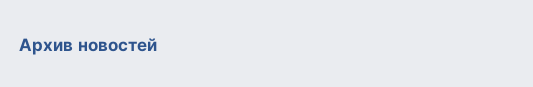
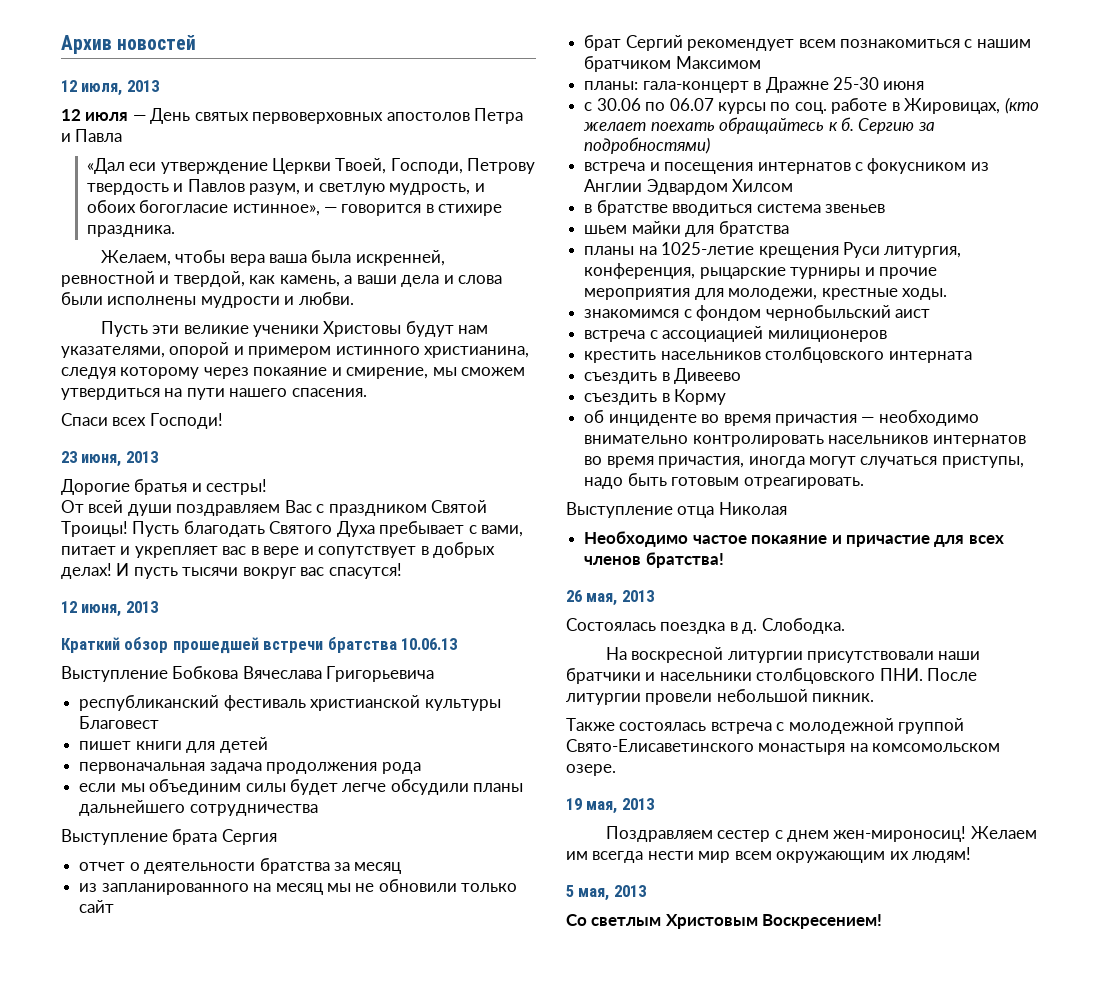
(157, 45) none -> [61,80,159,96] [61,108,524,124] [61,129,123,142] [86,158,536,174] [86,179,485,195] [86,200,503,216] [86,225,175,237] [100,250,445,266] [61,271,503,287] [61,292,354,308] [100,321,489,337] [61,342,530,358] [61,367,526,379] [61,388,367,400] [61,413,223,429] [61,451,158,467] [61,479,268,495] [61,500,488,516] [61,521,524,537] [61,542,496,558] [61,563,402,579] [61,601,158,617] [61,637,458,654] [61,666,435,682] [79,695,501,711] [79,716,160,729] [79,737,268,753] [79,762,421,774] [79,779,524,795] [79,800,318,816] [61,829,277,845] [79,858,402,874] [79,879,518,895] [79,900,115,913] [584,35,1031,51] [584,56,761,72] [584,77,925,93] [584,97,1039,114] [583,117,935,134] [584,137,711,154] [584,158,989,174] [584,179,794,195] [584,200,885,216] [584,221,789,237] [584,242,962,258] [584,263,937,279] [584,288,947,300] [584,305,930,321] [584,326,887,342] [584,347,972,363] [584,368,742,384] [584,389,727,405] [584,410,979,426] [584,435,1026,447] [584,456,1024,468] [584,473,864,489] [566,502,787,518] [584,531,1004,547] [584,552,724,568] [566,590,654,606] [566,618,845,634] [605,647,981,663] [566,668,978,684] [566,689,875,705] [566,718,965,734] [566,739,1001,755] [566,764,616,776] [566,798,654,814] [605,826,1037,842] [566,847,972,863] [566,885,646,901] [566,914,883,929] // 12 июля, 2013 // 12 июля — День святых первоверховных апостолов Петра и Павла // «Дал еси утверждение Церкви Твоей, Господи, Петрову твердость и Павлов разум, и светлую мудрость, и обоих богогласие истинное», — говорится в стихире праздника. // Желаем, чтобы вера ваша была искренней, ревностной и твердой, как камень, а ваши дела и слова были исполнены мудрости и любви. // Пусть эти великие ученики Христовы будут нам указателями, опорой и примером истинного христианина, следуя которому через покаяние и смирение, мы сможем утвердиться на пути нашего спасения. // Спаси всех Господи! // 23 июня, 2013 // Дорогие братья и сестры! // От всей души поздравляем Вас с праздником Святой Троицы! Пусть благодать Святого Духа пребывает с вами, питает и укрепляет вас в вере и сопутствует в добрых делах! И пусть тысячи вокруг вас спасутся! // 12 июня, 2013 // Краткий обзор прошедшей встречи братства 10.06.13 // Выступление Бобкова Вячеслава Григорьевича // республиканский фестиваль христианской культуры Благовест // пишет книги для детей // первоначальная задача продолжения рода // если мы объединим силы будет легче обсудили планы дальнейшего сотрудничества // Выступление брата Сергия // отчет о деятельности братства за месяц // из запланированного на месяц мы не обновили только сайт // брат Сергий рекомендует всем познакомиться с нашим братчиком Максимом // планы: гала-концерт в Дражне 25-30 июня // с 30.06 по 06.07 курсы по соц. работе в Жировицах, (кто желает поехать обращайтесь к б. Сергию за подробностями) // встреча и посещения интернатов с фокусником из Англии Эдвардом Хилсом // в братстве вводиться система звеньев // шьем майки для братства // планы на 1025-летие крещения Руси литургия, конференция, рыцарские турниры и прочие мероприятия для молодежи, крестные ходы. // знакомимся с фондом чернобыльский аист // встреча с ассоциацией милиционеров // крестить насельников столбцовcкого интерната // съездить в Дивеево // съездить в Корму // об инциденте во время причастия — необходимо внимательно контролировать насельников интернатов во время причастия, иногда могут случаться приступы, надо быть готовым отреагировать. // Выступление отца Николая // Необходимо частое покаяние и причастие для всех членов братства! // 26 мая, 2013 // Состоялась поездка в д. Слободка. // На воскресной литургии присутствовали наши братчики и насельники столбцовского ПНИ. После литургии провели небольшой пикник. // Также состоялась встреча с молодежной группой Свято-Елисаветинского монастыря на комсомольском озере. // 19 мая, 2013 // Поздравляем сестер с днем жен-мироносиц! Желаем им всегда нести мир всем окружающим их людям! // 5 мая, 2013 // Со светлым Христовым Воскресением!

